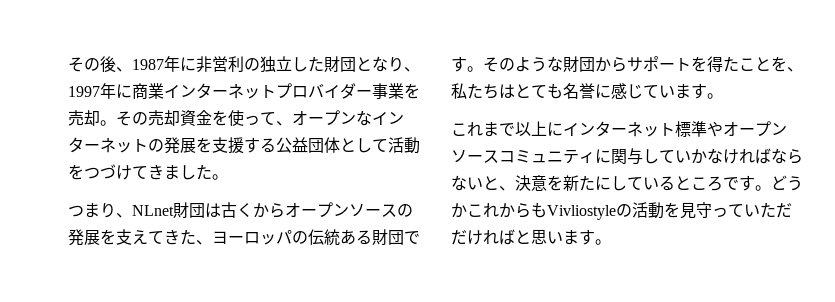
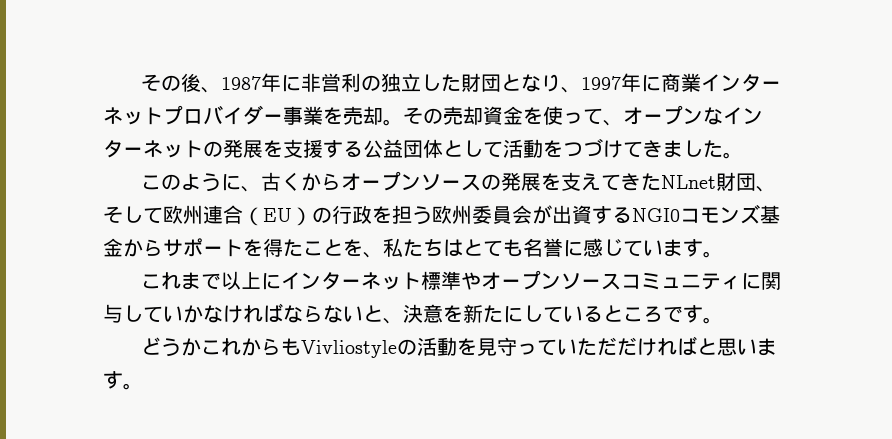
[68,202,221,218] つまり、NLnet財団は -> [140,173,261,192] このように、
[196,229,420,246] [451,56,595,72] 、ヨーロッパの伝統ある財団です。そのような財団 -> [660,172,776,192] [103,204,780,226] [103,238,123,257] NLnet財団、そして欧州連合（EU）の行政を担う欧州委員会が出資するNGI0コモンズ基金
(771, 188) none -> (723, 320) //

